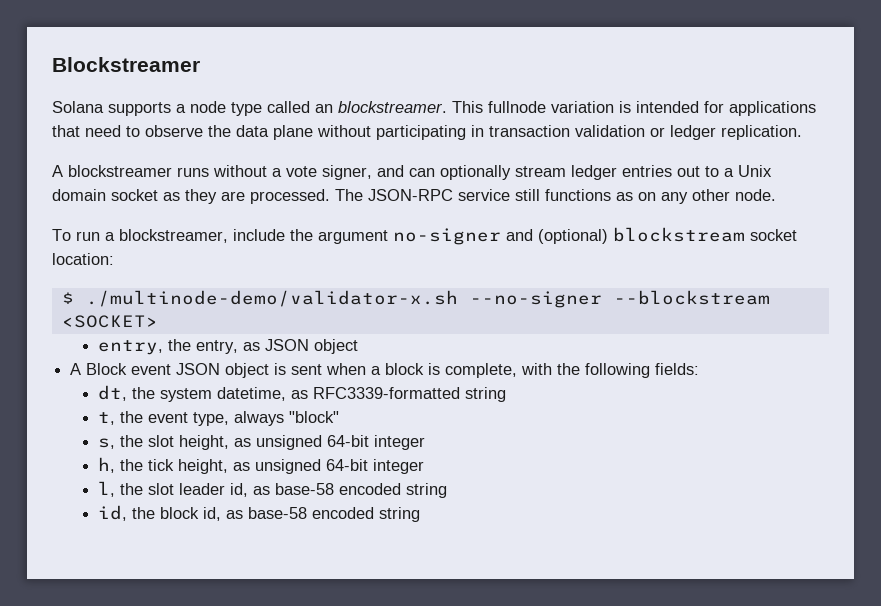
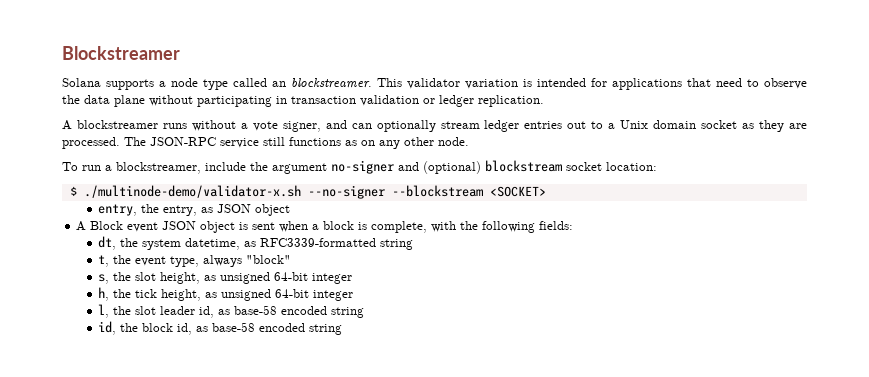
[488,101,546,113] fullnode -> [407,78,460,89] validator

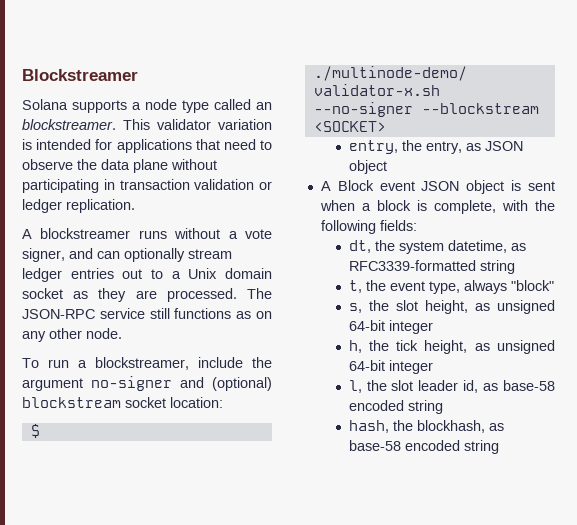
[98,321,193,335] id, the block id, -> [348,420,485,433] hash, the blockhash,

